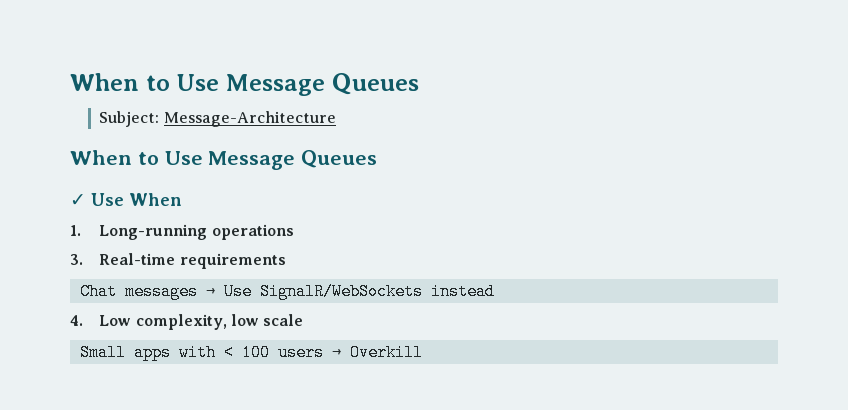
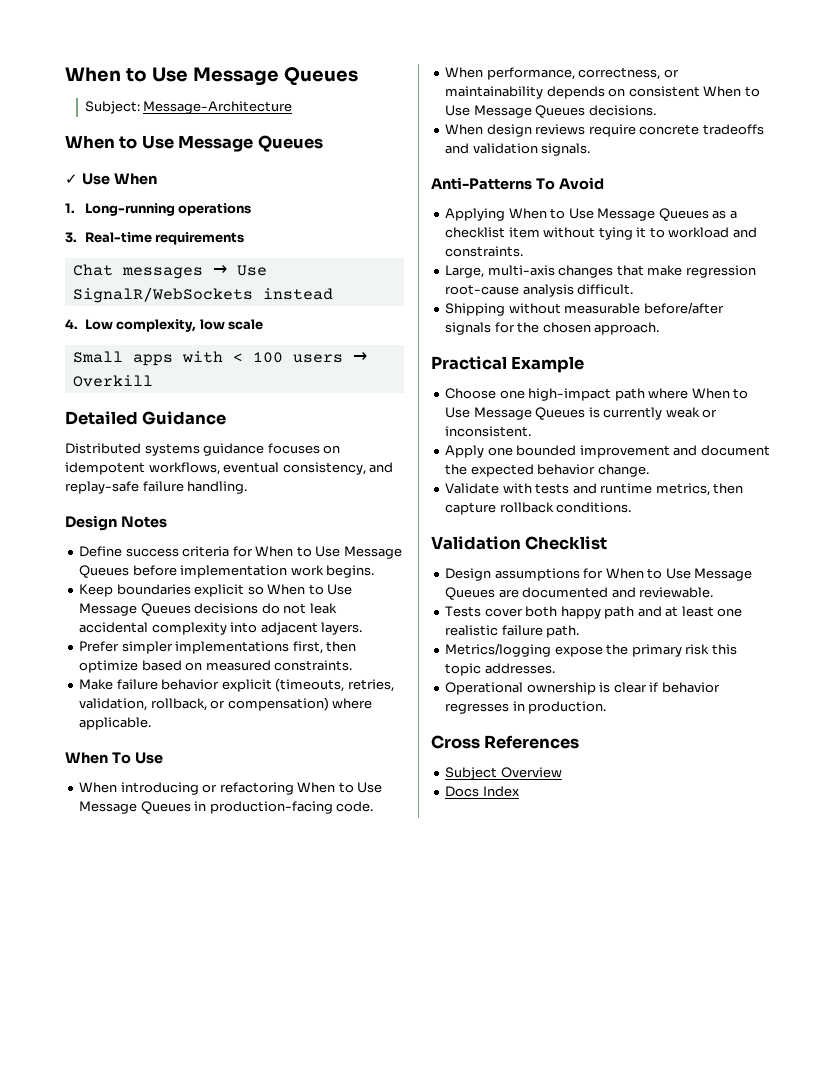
(423, 352) none -> [65,411,227,425] [65,443,341,456] [65,462,394,475] [65,481,248,494] [65,515,167,531] [79,546,402,559] [79,565,375,578] [79,584,353,597] [79,603,337,616] [79,622,363,635] [79,641,357,654] [79,660,353,673] [79,678,394,692] [79,697,373,711] [79,717,152,730] [65,752,163,764] [79,782,383,795] [79,801,374,814] [445,67,679,80] [445,86,760,99] [445,105,656,118] [445,124,764,137] [445,143,591,156] [431,177,604,190] [445,208,737,221] [445,227,757,240] [445,246,524,257] [445,265,756,278] [445,284,634,297] [445,302,724,316] [445,322,660,335] [431,356,585,373] [445,388,749,401] [445,407,718,420] [445,426,532,437] [445,445,770,458] [445,464,649,477] [445,483,744,496] [445,502,632,515] [431,536,608,550] [445,568,753,581] [445,587,714,600] [445,606,743,619] [445,625,580,638] [445,643,737,657] [445,663,555,676] [445,682,720,695] [445,701,607,714] [431,735,580,749] [445,767,562,780] [445,786,520,797] // Detailed Guidance // Distributed systems guidance focuses on idempotent workflows, eventual consistency, and replay-safe failure handling. // Design Notes // Define success criteria for When to Use Message Queues before implementation work begins. // Keep boundaries explicit so When to Use Message Queues decisions do not leak accidental complexity into adjacent layers. // Prefer simpler implementations first, then optimize based on measured constraints. // Make failure behavior explicit (timeouts, retries, validation, rollback, or compensation) where applicable. // When To Use // When introducing or refactoring When to Use Message Queues in production-facing code. // When performance, correctness, or maintainability depends on consistent When to Use Message Queues decisions. // When design reviews require concrete tradeoffs and validation signals. // Anti-Patterns To Avoid // Applying When to Use Message Queues as a checklist item without tying it to workload and constraints. // Large, multi-axis changes that make regression root-cause analysis difficult. // Shipping without measurable before/after signals for the chosen approach. // Practical Example // Choose one high-impact path where When to Use Message Queues is currently weak or inconsistent. // Apply one bounded improvement and document the expected behavior change. // Validate with tests and runtime metrics, then capture rollback conditions. // Validation Checklist // Design assumptions for When to Use Message Queues are documented and reviewable. // Tests cover both happy path and at least one realistic failure path. // Metrics/logging expose the primary risk this topic addresses. // Operational ownership is clear if behavior regresses in production. // Cross References // Subject Overview // Docs Index

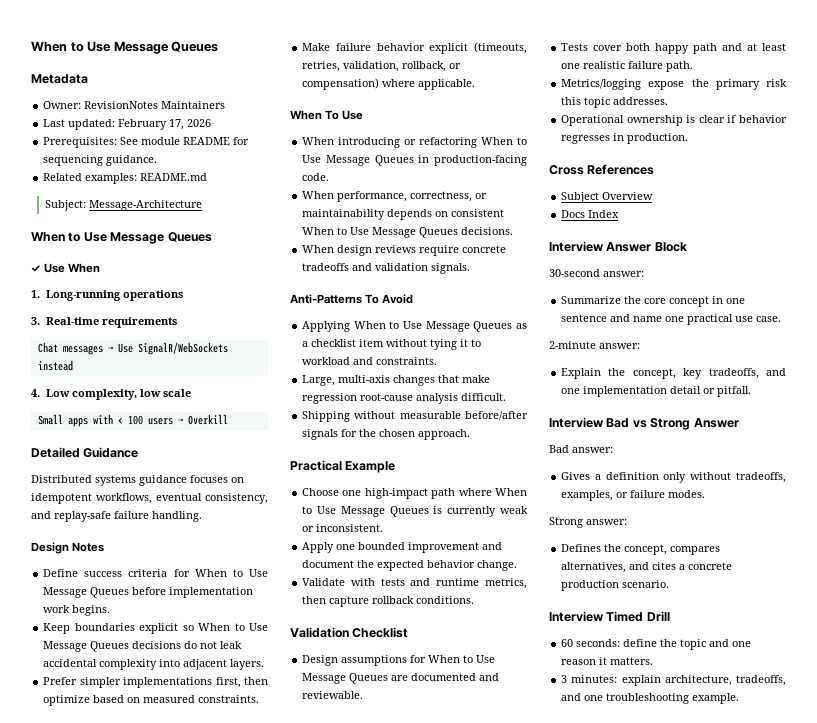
[65,67,358,86] When to Use Message Queues -> [31,41,219,54] [31,74,88,84] [43,101,226,109] [43,119,212,130] [43,137,250,148] [43,155,158,166] [43,173,208,184] When to Use Message Queues // Metadata // Owner: RevisionNotes Maintainers // Last updated: February 17, 2026 // Prerequisites: See module README for sequencing guidance. // Related examples: README.md
(520, 791) none -> [549,241,687,252] [549,269,644,277] [561,296,746,307] [561,314,782,325] [549,341,640,349] [561,368,786,379] [561,386,752,397] [549,417,739,430] [549,445,613,453] [561,472,786,483] [561,490,706,501] [549,517,627,528] [561,544,721,555] [561,562,733,573] [561,580,670,591] [549,611,670,622] [561,639,752,650] [561,657,654,665] [561,675,786,686] [561,693,740,704] // Interview Answer Block // 30-second answer: // Summarize the core concept in one sentence and name one practical use case. // 2-minute answer: // Explain the concept, key tradeoffs, and one implementation detail or pitfall. // Interview Bad vs Strong Answer // Bad answer: // Gives a definition only without tradeoffs, examples, or failure modes. // Strong answer: // Defines the concept, compares alternatives, and cites a concrete production scenario. // Interview Timed Drill // 60 seconds: define the topic and one reason it matters. // 3 minutes: explain architecture, tradeoffs, and one troubleshooting example.

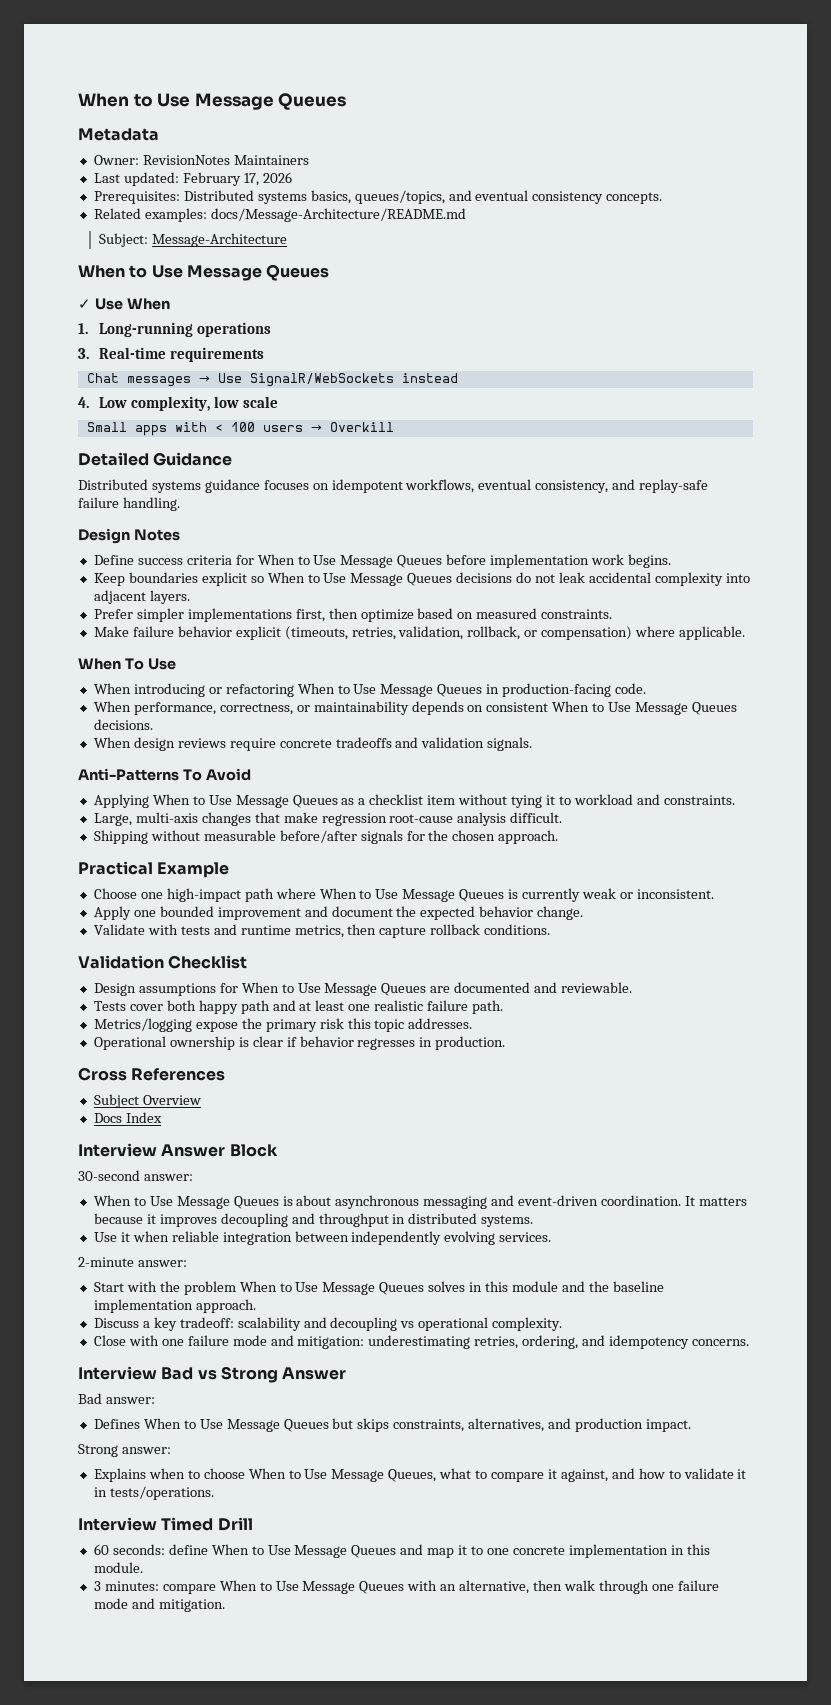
[120,137,250,145] [43,155,158,166] See module README for sequencing guidance. -> [183,190,663,204] Distributed systems basics, queues/topics, and eventual consistency concepts.
[140,173,208,181] README.md -> [210,208,466,222] docs/Message-Architecture/README.md
[561,296,746,307] [561,314,782,325] [549,341,640,349] [561,368,786,379] [561,386,752,397] Summarize the core concept in one sentence and name one practical use case. // 2-minute answer: // Explain the concept, key tradeoffs, and one implementation detail or pitfall. -> [93,1195,747,1209] [93,1213,534,1227] [93,1231,552,1245] [78,1257,187,1267] [93,1281,664,1295] [93,1299,256,1313] [93,1317,563,1331] [93,1335,749,1349] When to Use Message Queues is about asynchronous messaging and event-driven coordination. It matters because it improves decoupling and throughput in distributed systems. // Use it when reliable integration between independently evolving services. // 2-minute answer: // Start with the problem When to Use Message Queues solves in this module and the baseline implementation approach. // Discuss a key tradeoff: scalability and decoupling vs operational complexity. // Close with one failure mode and mitigation: underestimating retries, ordering, and idempotency concerns.
[561,472,786,483] [561,490,706,501] [549,517,627,528] [561,544,721,555] [561,562,733,573] [561,580,670,591] Gives a definition only without tradeoffs, examples, or failure modes. // Strong answer: // Defines the concept, compares alternatives, and cites a concrete production scenario. -> [93,1418,691,1432] [78,1444,171,1457] [93,1468,747,1482] [93,1486,214,1500] Defines When to Use Message Queues but skips constraints, alternatives, and production impact. // Strong answer: // Explains when to choose When to Use Message Queues, what to compare it against, and how to validate it in tests/operations.
[660,639,752,650] [561,657,654,665] [561,675,786,686] [561,693,740,704] the topic and one reason it matters. // 3 minutes: explain architecture, tradeoffs, and one troubleshooting example. -> [211,1544,710,1558] [93,1562,143,1573] [93,1580,719,1594] [93,1598,225,1612] When to Use Message Queues and map it to one concrete implementation in this module. // 3 minutes: compare When to Use Message Queues with an alternative, then walk through one failure mode and mitigation.

